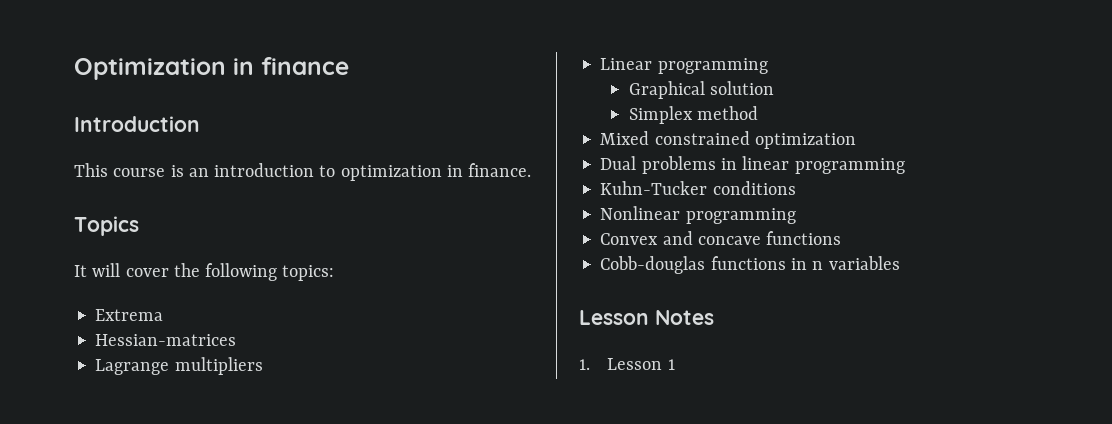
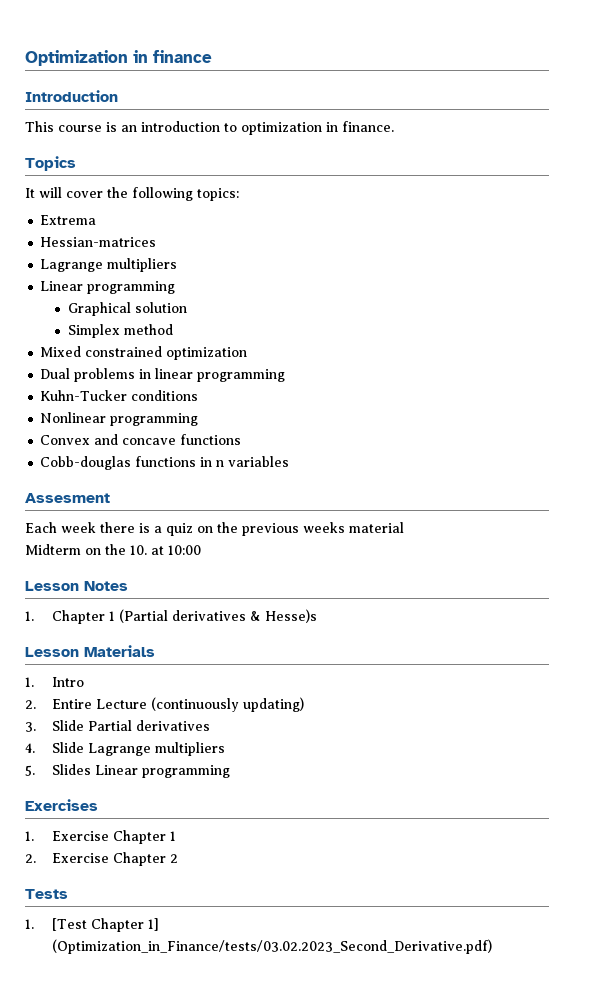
[579,310,714,325] [579,358,675,370] Lesson Notes // 1. Lesson 1 -> [25,493,110,503] [25,522,404,536] [25,544,201,555] [25,581,128,591] [25,609,318,624] [25,645,155,657] [25,677,85,687] [25,697,305,712] [25,720,211,732] [25,742,226,756] [25,764,231,778] [25,799,98,811] [25,830,177,844] [25,852,179,866] [25,889,68,899] [25,918,160,932] [52,939,493,954] Assesment // Each week there is a quiz on the previous weeks material // Midterm on the 10. at 10:00 // Lesson Notes // 1. Chapter 1 (Partial derivatives & Hesse)s // Lesson Materials // 1. Intro // 2. Entire Lecture (continuously updating) // 3. Slide Partial derivatives // 4. Slide Lagrange multipliers // 5. Slides Linear programming // Exercises // 1. Exercise Chapter 1 // 2. Exercise Chapter 2 // Tests // 1. [Test Chapter 1] (Optimization_in_Finance/tests/03.02.2023_Second_Derivative.pdf)

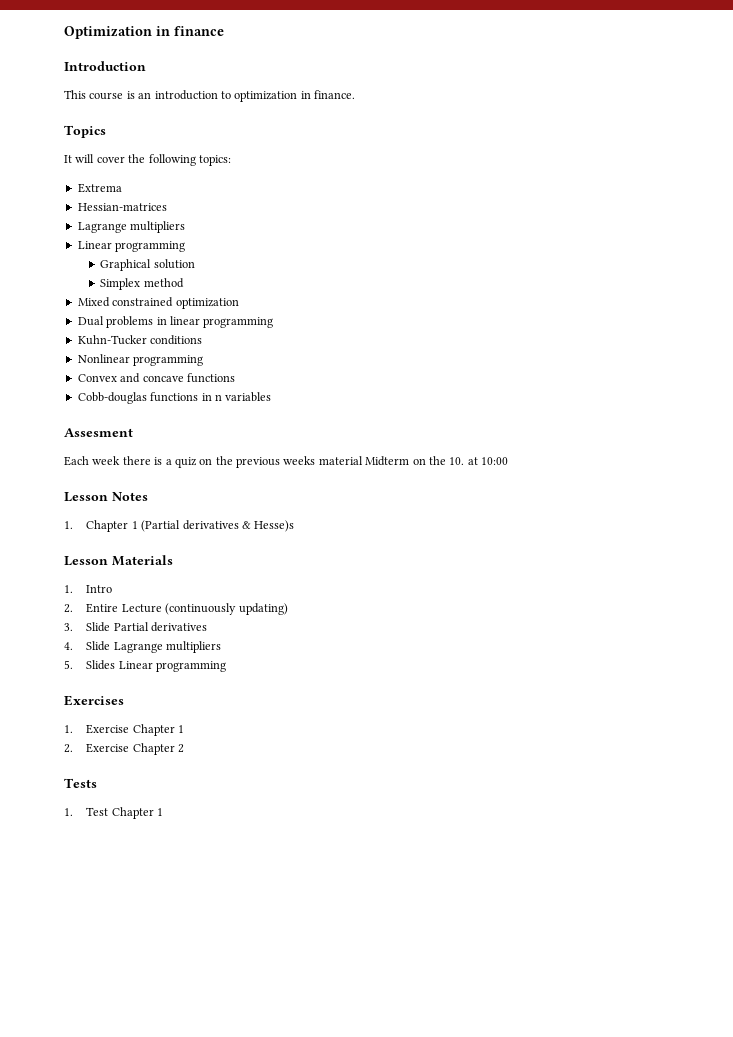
(404, 527) // -> (363, 460) none
[52,918,160,932] [52,939,493,954] [Test Chapter 1] (Optimization_in_Finance/tests/03.02.2023_Second_Derivative.pdf) -> [86,807,164,819] Test Chapter 1

